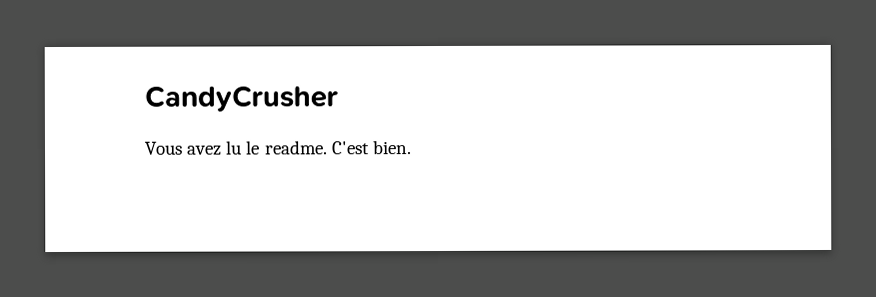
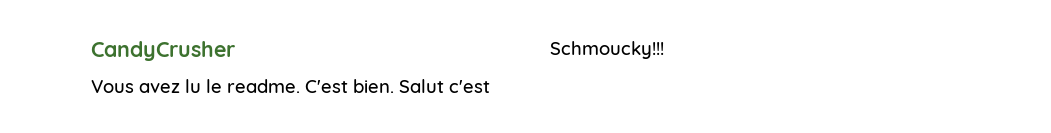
(412, 147) none -> [399,79,490,93] [550,41,664,59] Salut c'est Schmoucky!!!

